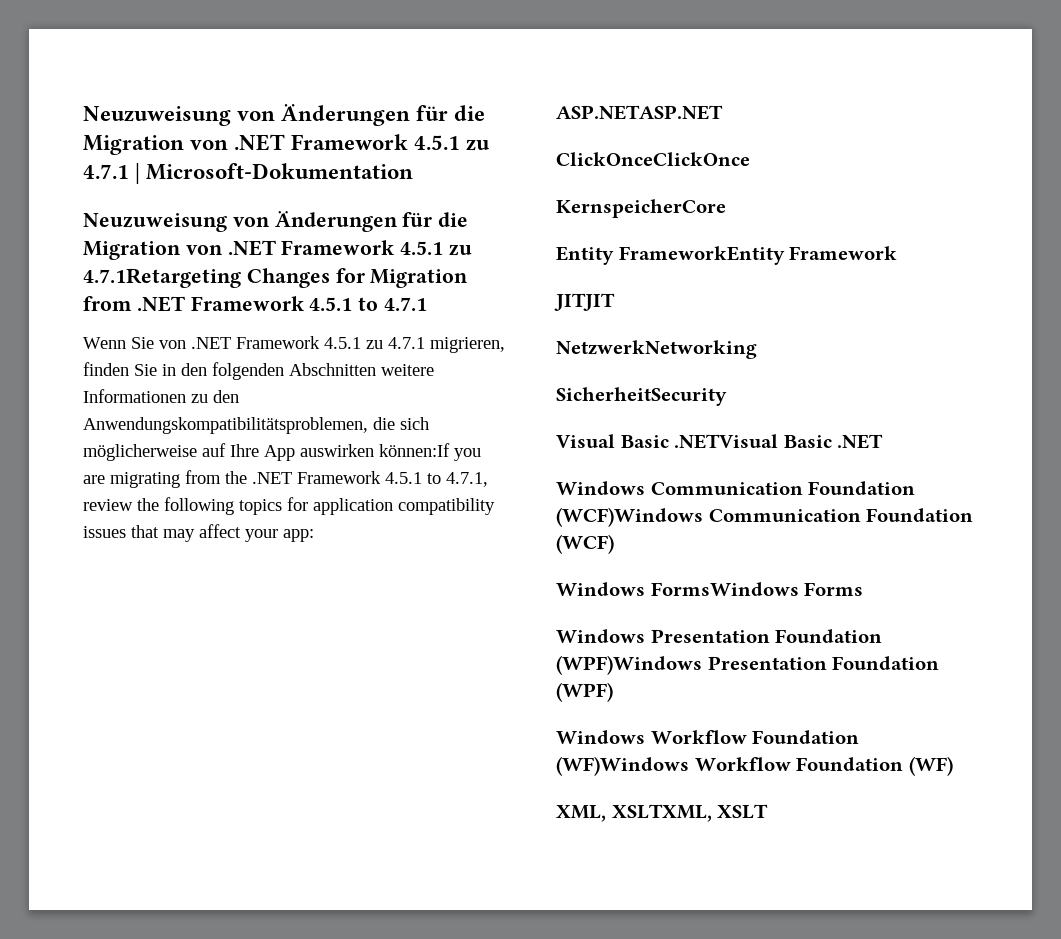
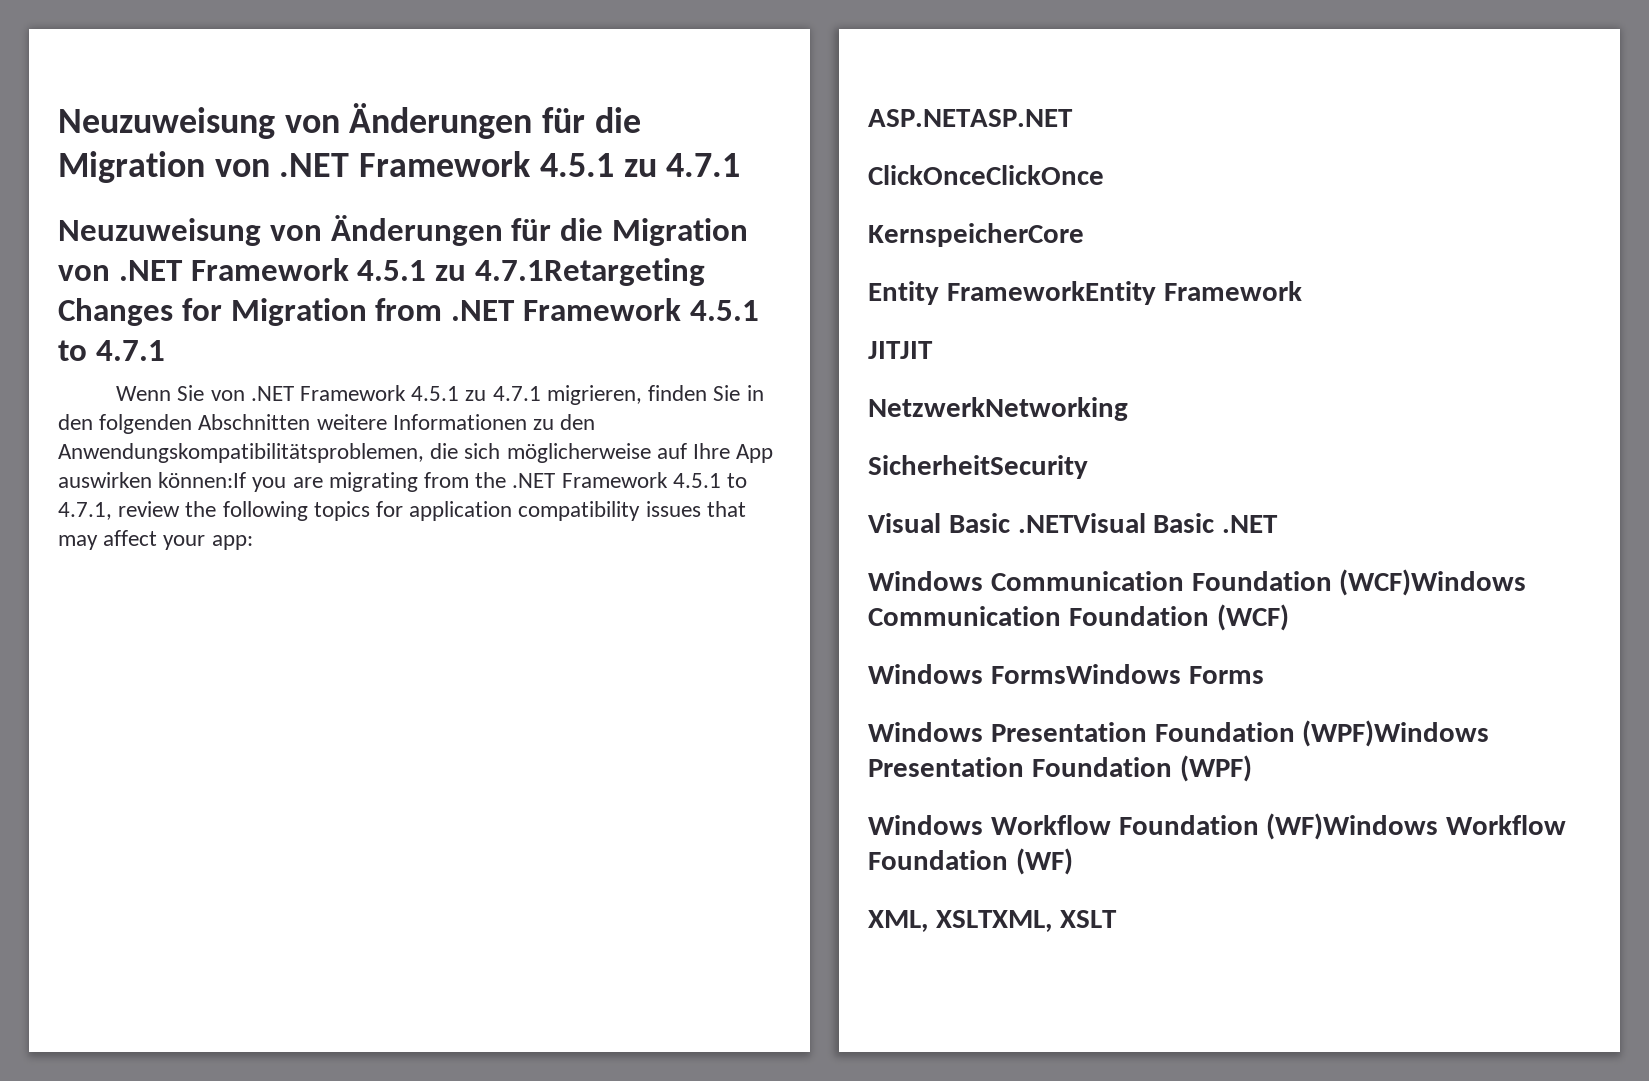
[135,163,414,184] | Microsoft-Dokumentation -> (741, 165) none

